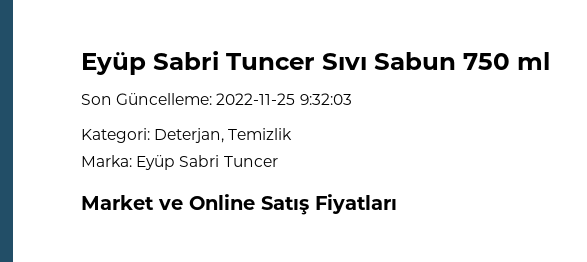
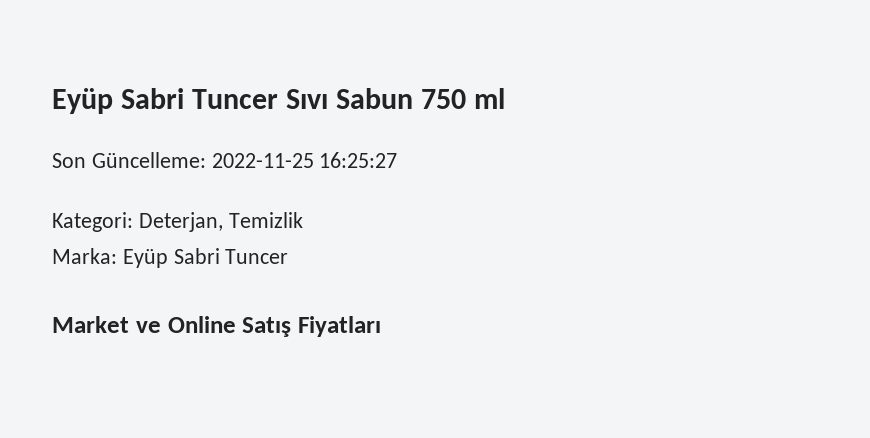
[299,93,352,105] 9:32:03 -> [319,152,398,168] 16:25:27

